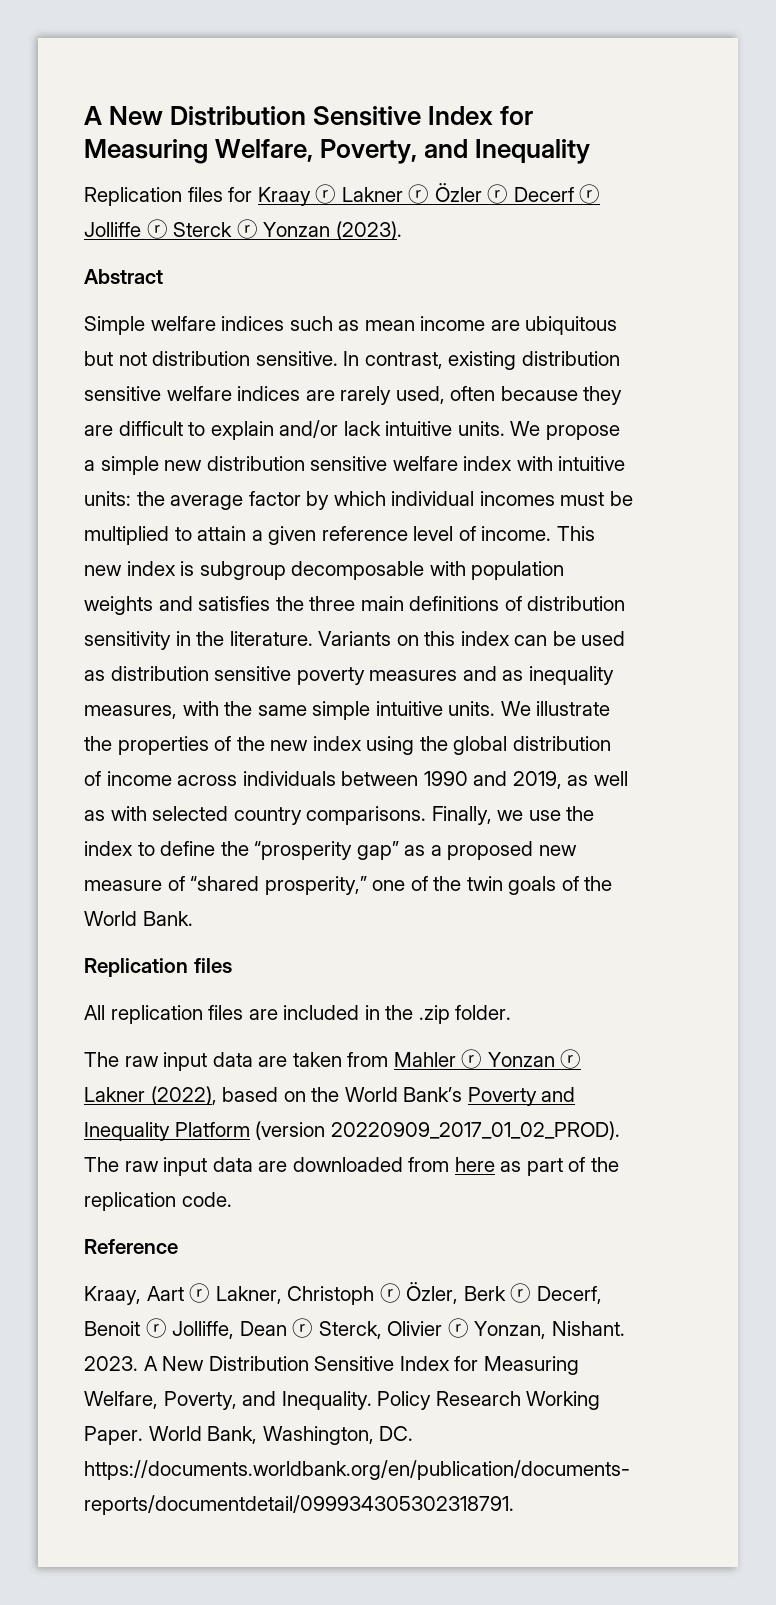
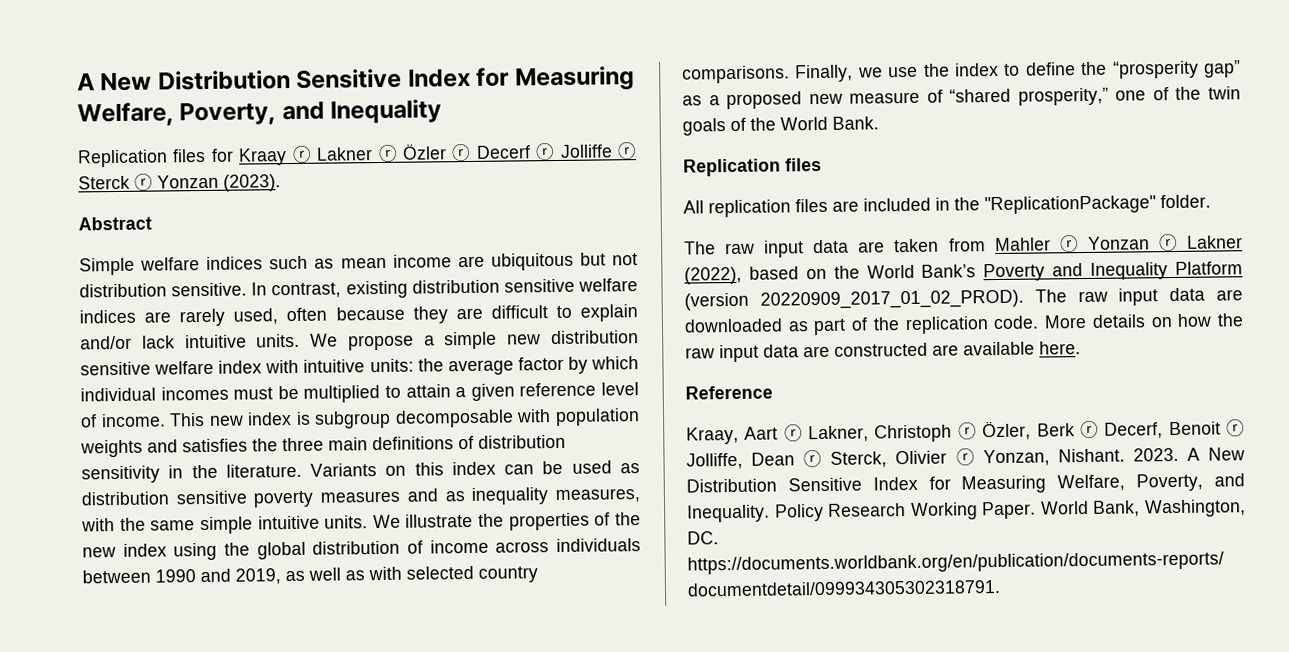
[418,1005,450,1024] .zip -> [984,195,1156,215] "ReplicationPackage"
[408,1157,495,1172] from here -> (783, 325) none
(232, 1199) none -> [1044,313,1244,329] [685,341,1081,363] More details on how the raw input data are constructed are available here.

